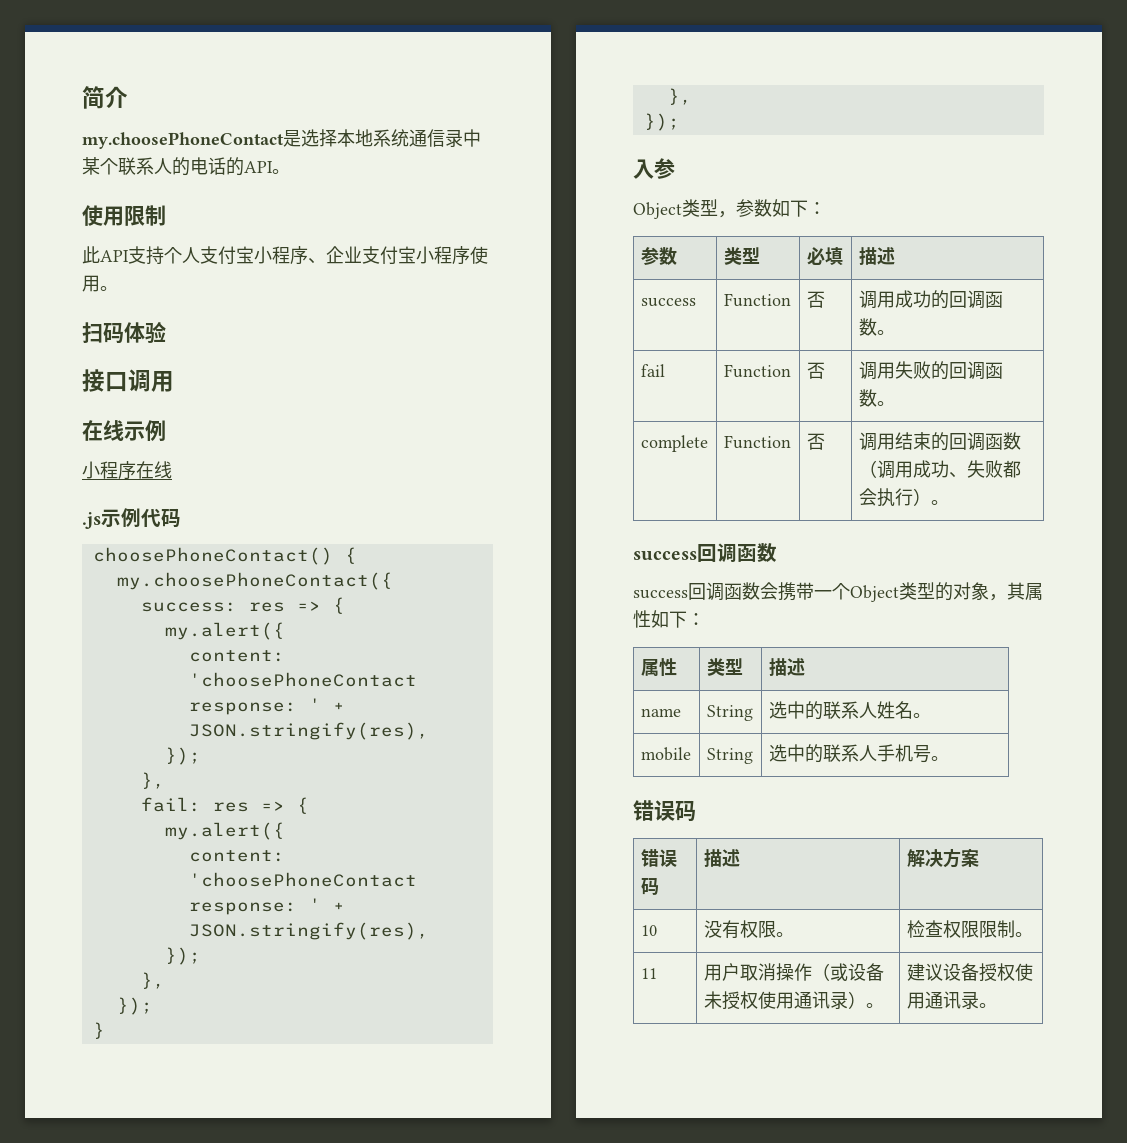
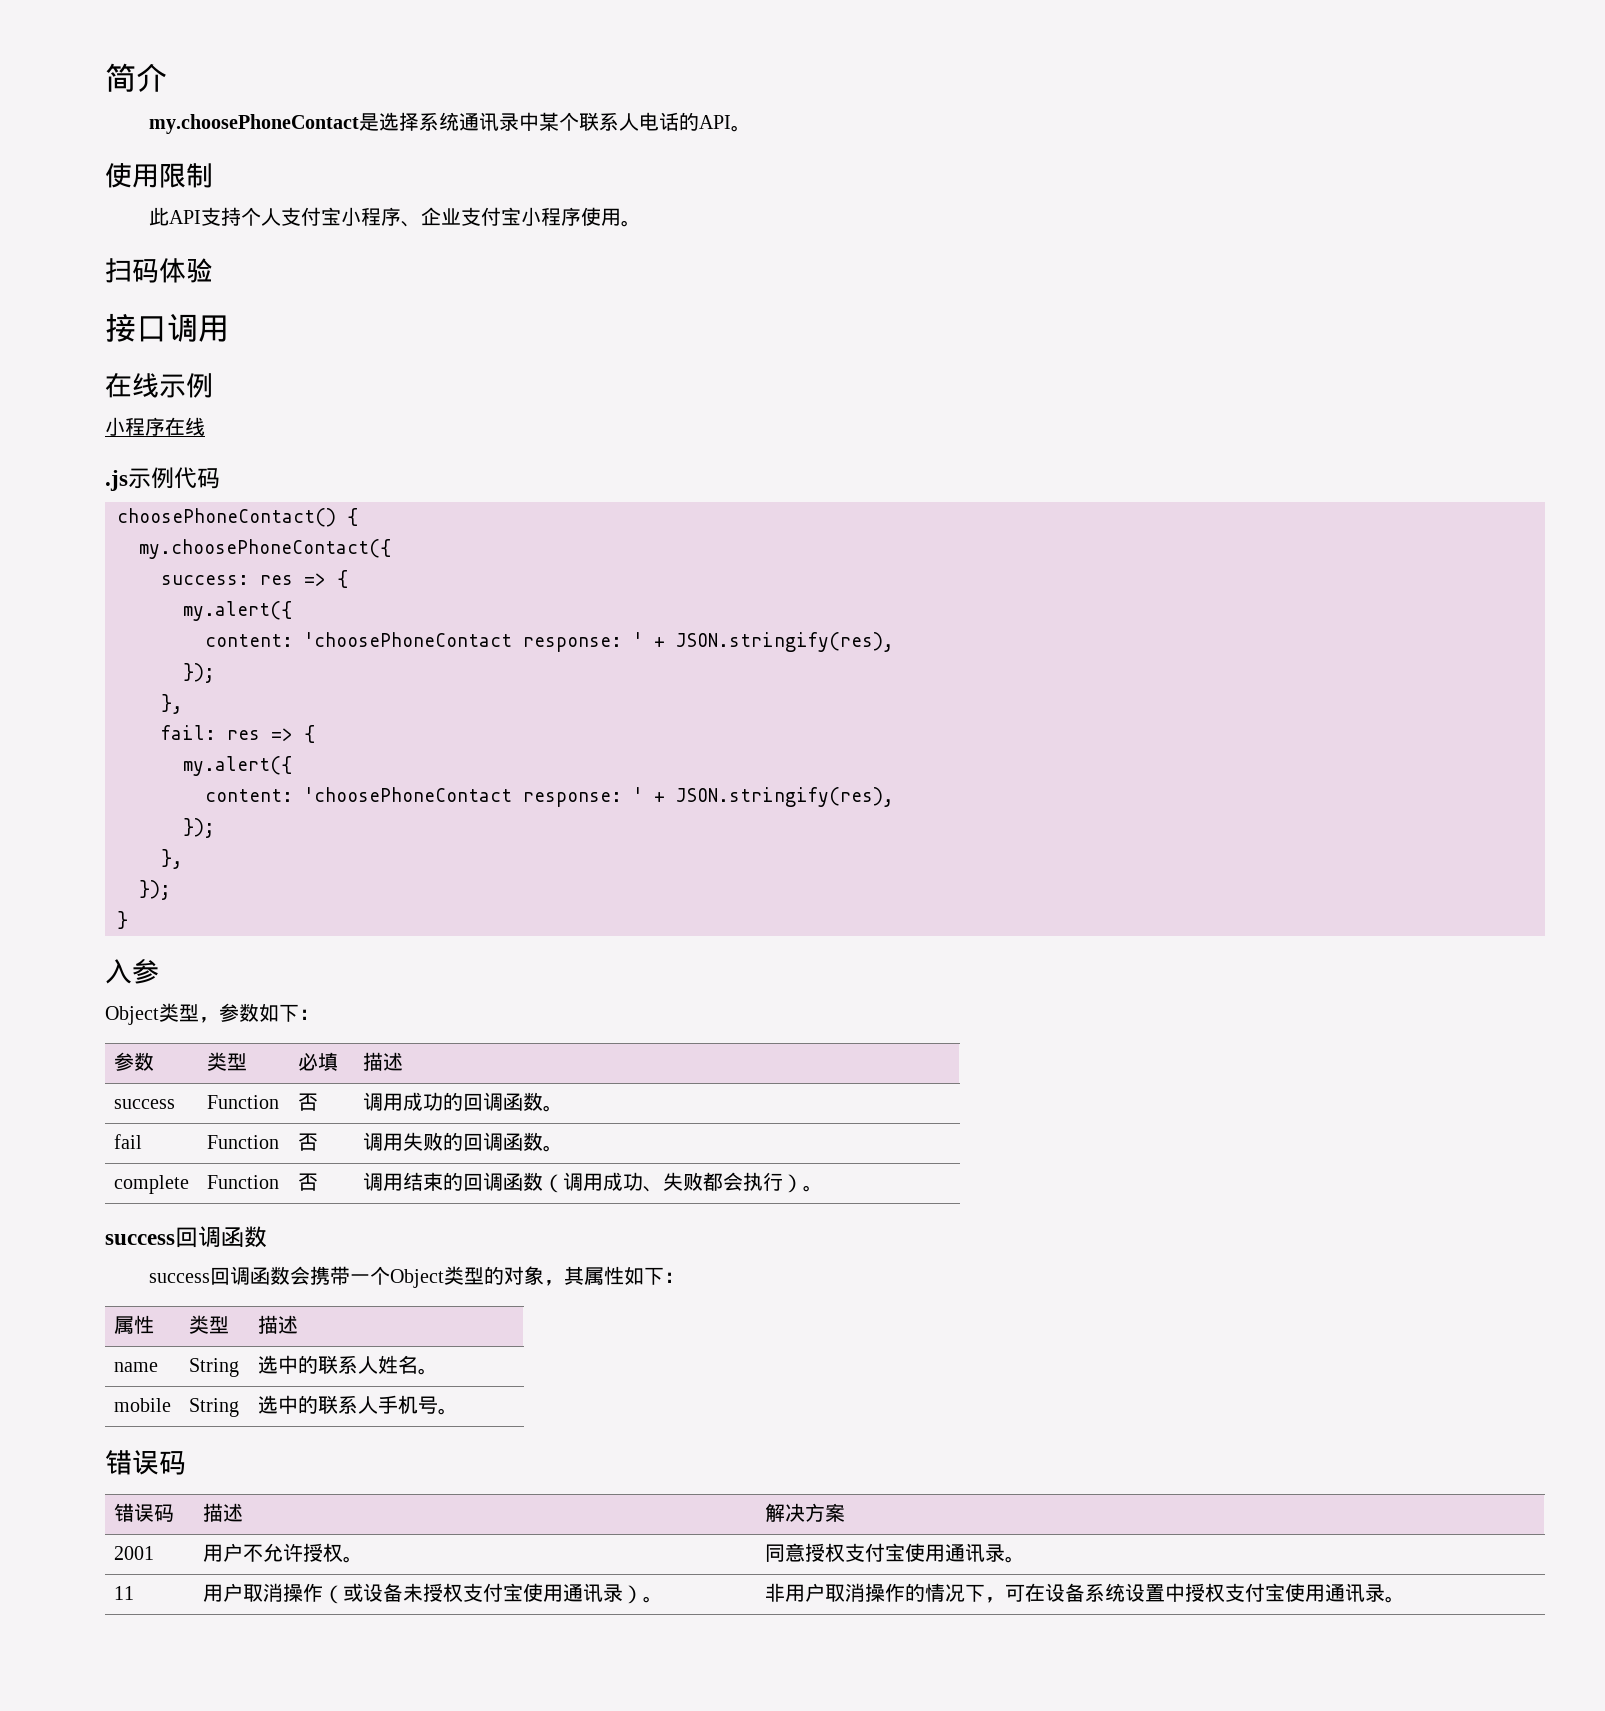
[337,129,445,147] 本地系统通信 -> [418,112,499,131] 系统通讯
[172,157,190,176] 的 -> (639, 122) none
[667,88,692,105] [643,113,680,131] // }, // }); -> (128, 920) none
[640,925,657,936] [703,920,794,939] [906,920,1015,938] 10 | 没有权限。 | 检查权限限制 -> [113,1546,154,1560] [202,1543,363,1563] [764,1543,1005,1562] 2001 | 用户不允许授权。 | 同意授权支付宝使用通讯录
(758, 1000) none -> [462,1583,523,1602] 支付宝
[906,963,1015,982] 建议设备授权 -> [764,1583,1285,1603] 非用户取消操作的情况下，可在设备系统设置中授权支付宝

